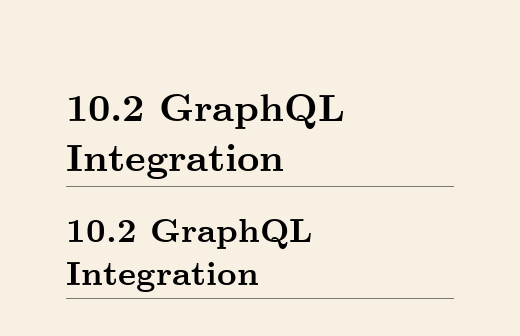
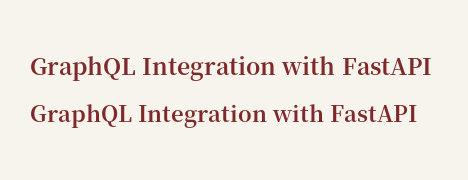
[66,94,345,129] [66,144,284,179] [66,219,313,249] [66,262,259,292] 10.2 GraphQL Integration // 10.2 GraphQL Integration -> [30,56,432,81] [30,104,417,128] GraphQL Integration with FastAPI // GraphQL Integration with FastAPI

